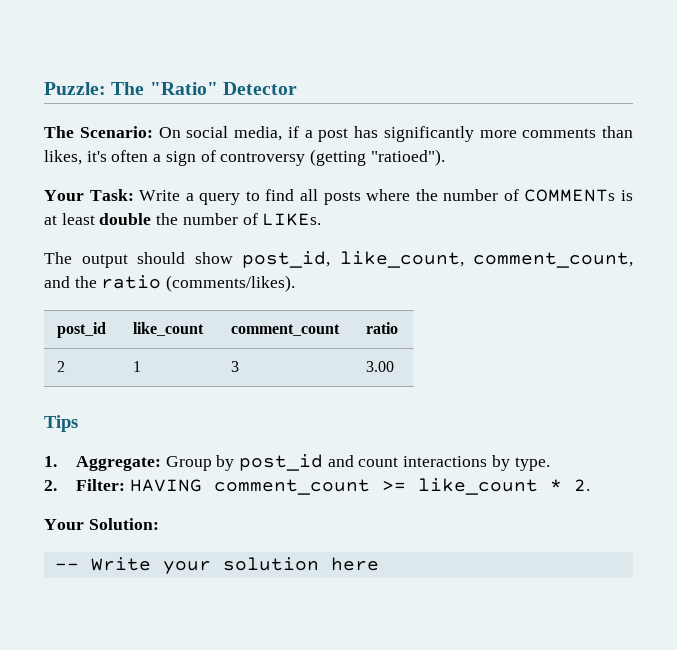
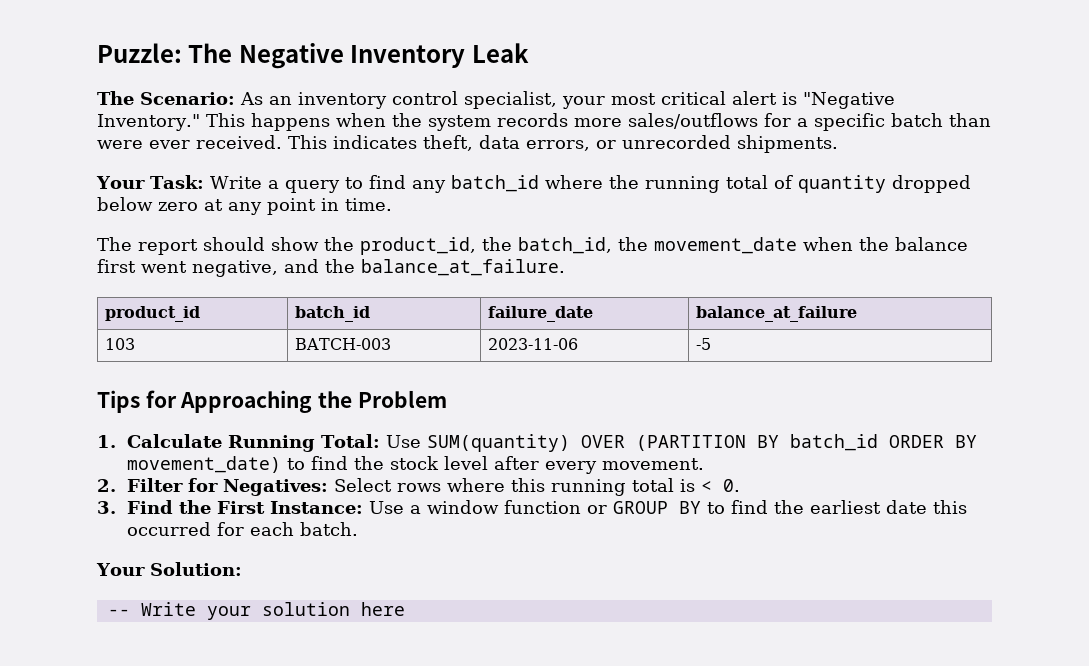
[149,82,297,95] "Ratio" Detector -> [238,43,529,69] Negative Inventory Leak
[158,126,633,142] [44,149,445,166] On social media, if a post has significantly more comments than likes, it's often a sign of controversy (getting "ratioed"). -> [240,91,895,109] [97,113,991,131] [97,135,838,153] As an inventory control specialist, your most critical alert is "Negative Inventory." This happens when the system records more sales/outflows for a specific batch than were ever received. This indicates theft, data errors, or unrecorded shipments.
[300,189,633,205] [44,213,322,226] [44,252,128,268] all posts where the number of COMMENTs is at least double the number of LIKEs. // The output -> [411,175,971,193] [97,197,392,215] [97,237,198,255] any batch_id where the running total of quantity dropped below zero at any point in time. // The report
[242,251,633,268] [44,275,296,292] [57,322,107,338] [133,322,205,336] [231,324,341,336] [366,322,399,334] [57,361,66,372] [133,361,142,372] [231,361,240,372] [366,361,395,372] [44,415,78,432] [44,454,550,471] [44,478,590,495] post_id, like_count, comment_count, and the ratio (comments/likes). // post_id | like_count | comment_count | ratio // 2 | 1 | 3 | 3.00 // Tips // 1. Aggregate: Group by post_id and count interactions by type. // 2. Filter: HAVING comment_count >= like_count * 2. -> [324,237,968,255] [97,259,565,277] [105,306,201,322] [295,306,371,322] [488,306,594,322] [696,306,858,322] [105,338,136,350] [295,338,392,350] [488,338,579,350] [696,338,712,350] [97,390,447,413] [97,434,978,452] [127,456,705,474] [97,478,741,496] [97,500,968,514] [127,522,359,536] the product_id, the batch_id, the movement_date when the balance first went negative, and the balance_at_failure. // product_id | batch_id | failure_date | balance_at_failure // 103 | BATCH-003 | 2023-11-06 | -5 // Tips for Approaching the Problem // 1. Calculate Running Total: Use SUM(quantity) OVER (PARTITION BY batch_id ORDER BY movement_date) to find the stock level after every movement. // 2. Filter for Negatives: Select rows where this running total is < 0. // 3. Find the First Instance: Use a window function or GROUP BY to find the earliest date this occurred for each batch.

